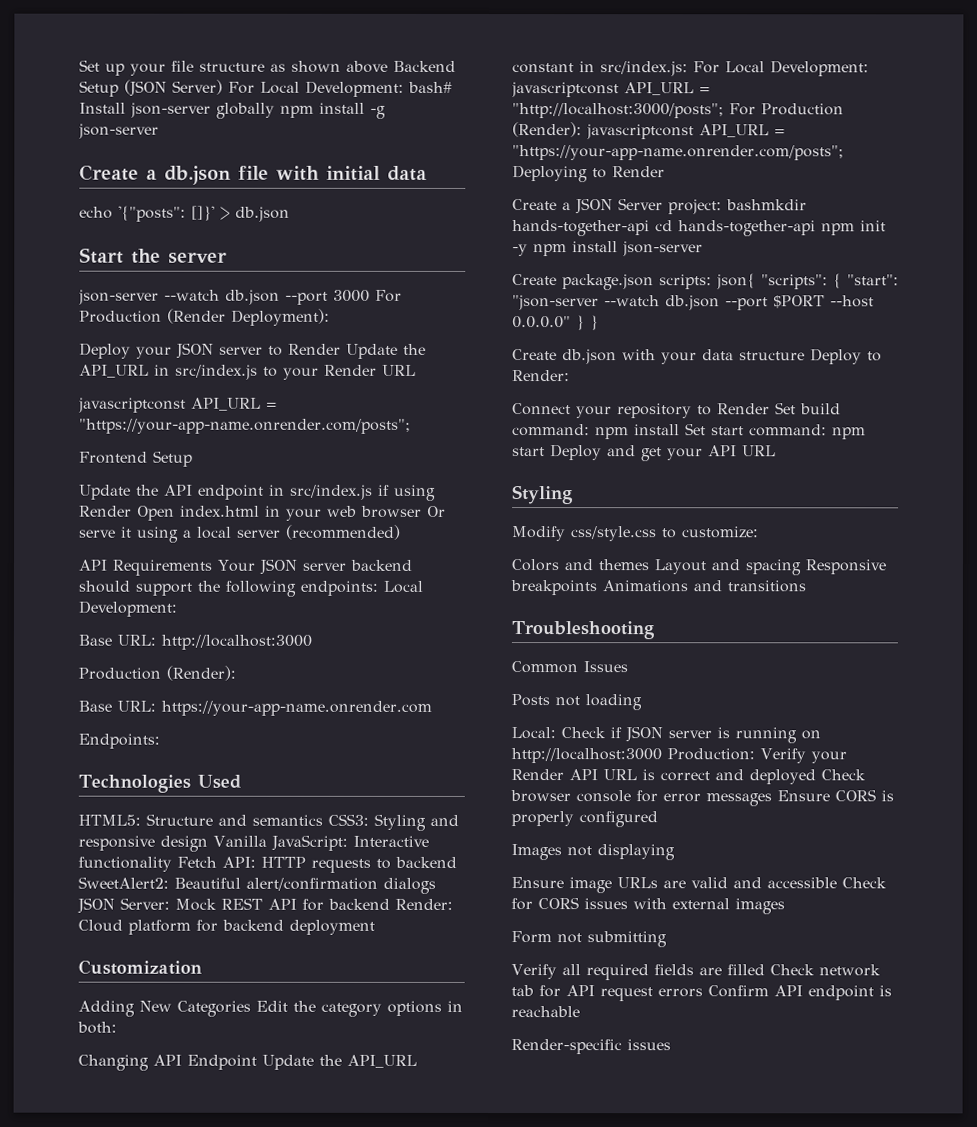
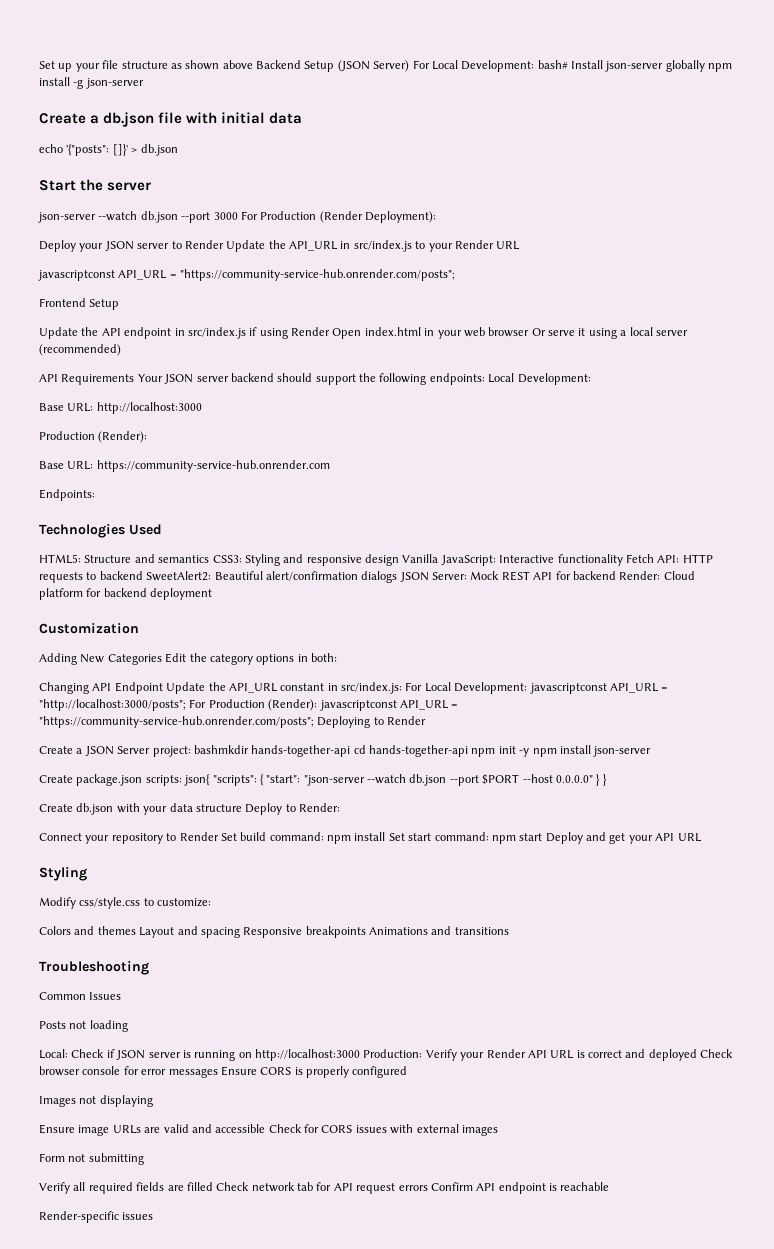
[79,418,411,434] "https://your-app-name.onrender.com/posts"; -> [180,269,456,281] "https://community-service-hub.onrender.com/posts";
[161,700,432,716] https://your-app-name.onrender.com -> [96,460,330,472] https://community-service-hub.onrender.com
[512,145,844,161] "https://your-app-name.onrender.com/posts"; -> [39,716,314,728] "https://community-service-hub.onrender.com/posts";

